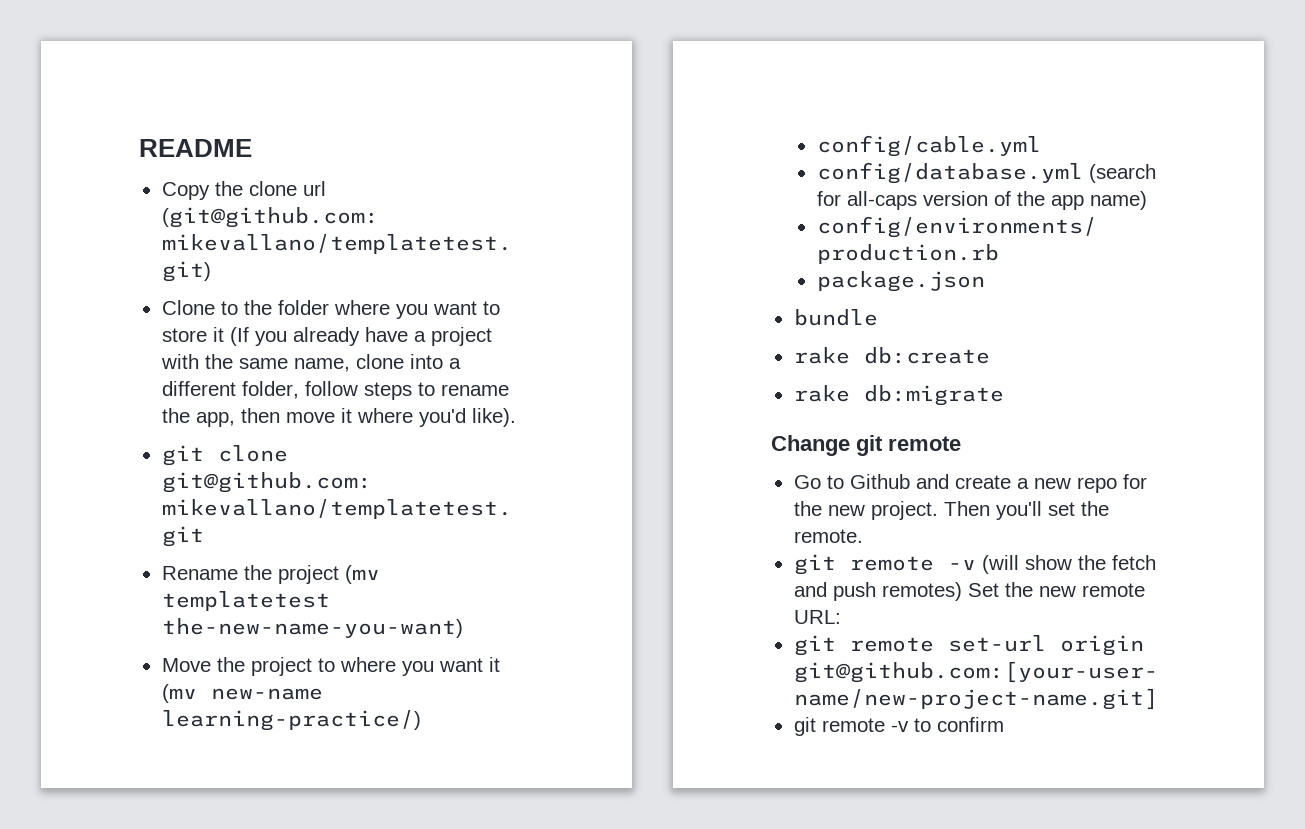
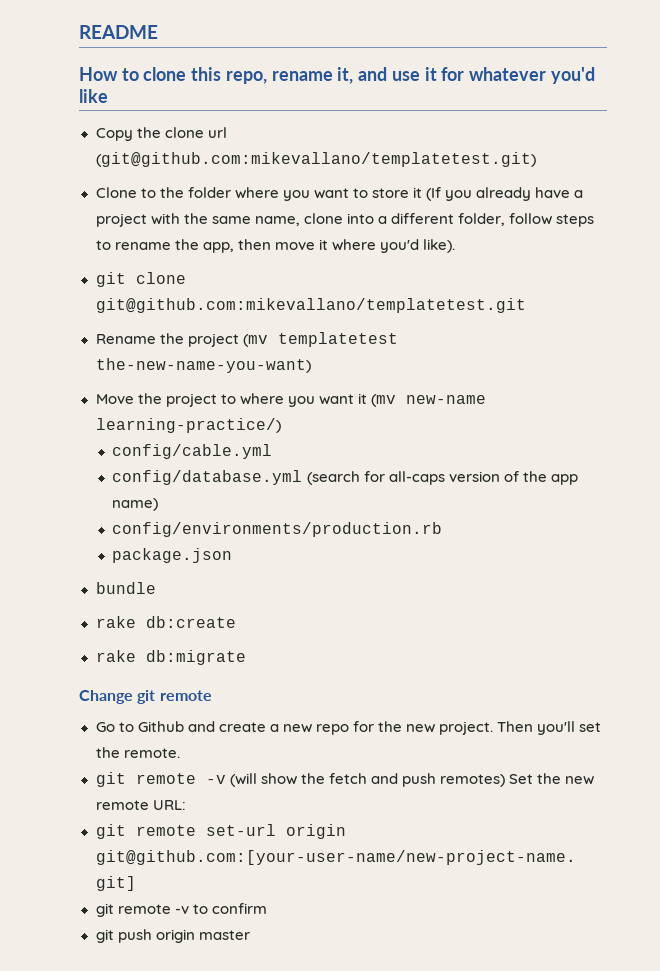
(252, 148) none -> [79,67,595,84] [79,89,108,103] // How to clone this repo, rename it, and use it for whatever you'd like
(1004, 724) none -> [95,929,250,943] // git push origin master

